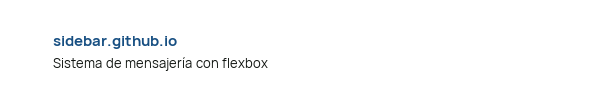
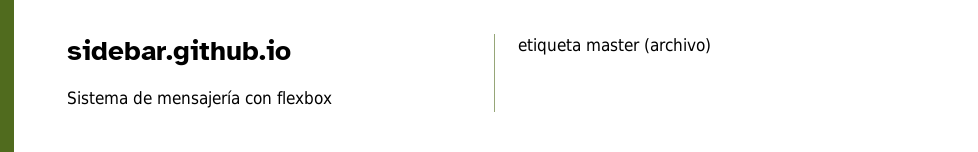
(269, 63) none -> [518,38,711,55] // etiqueta master (archivo)

